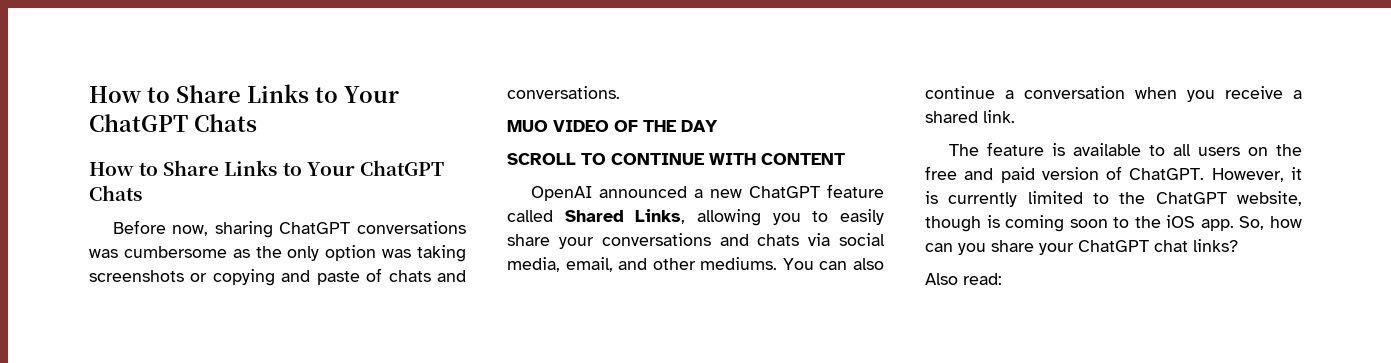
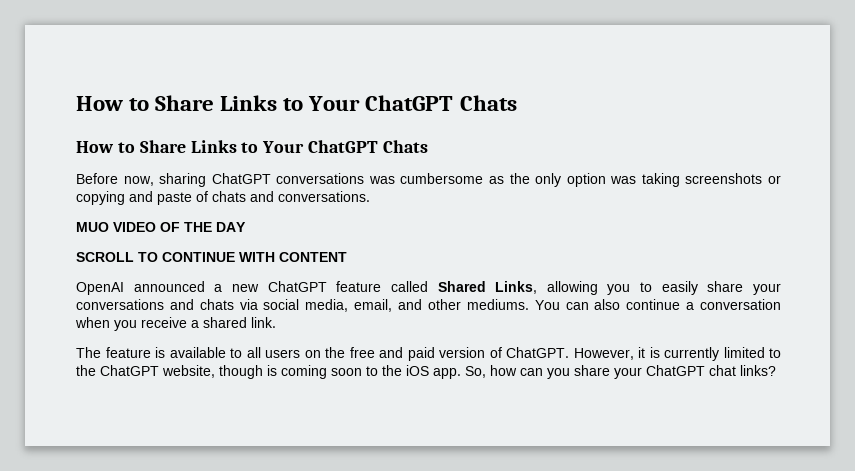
[925,273,1002,285] // Also read: -> (776, 370) none

